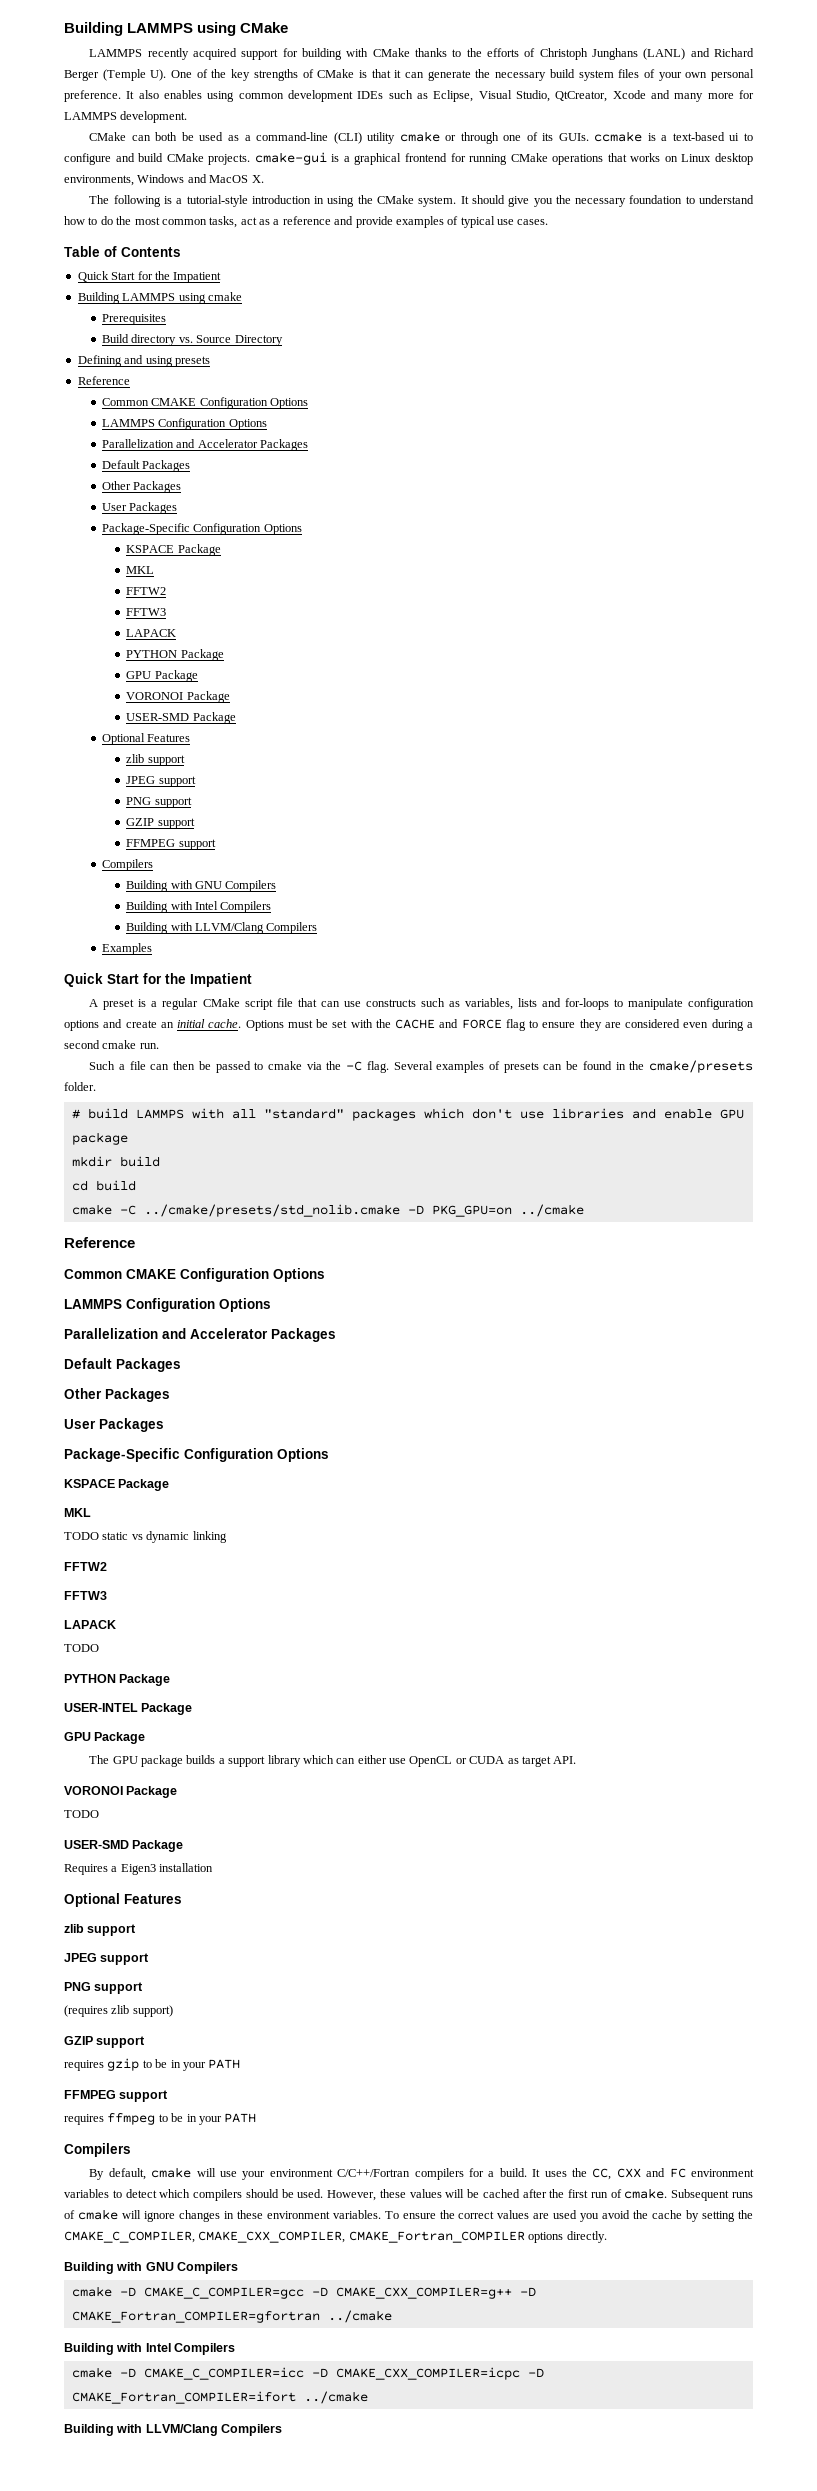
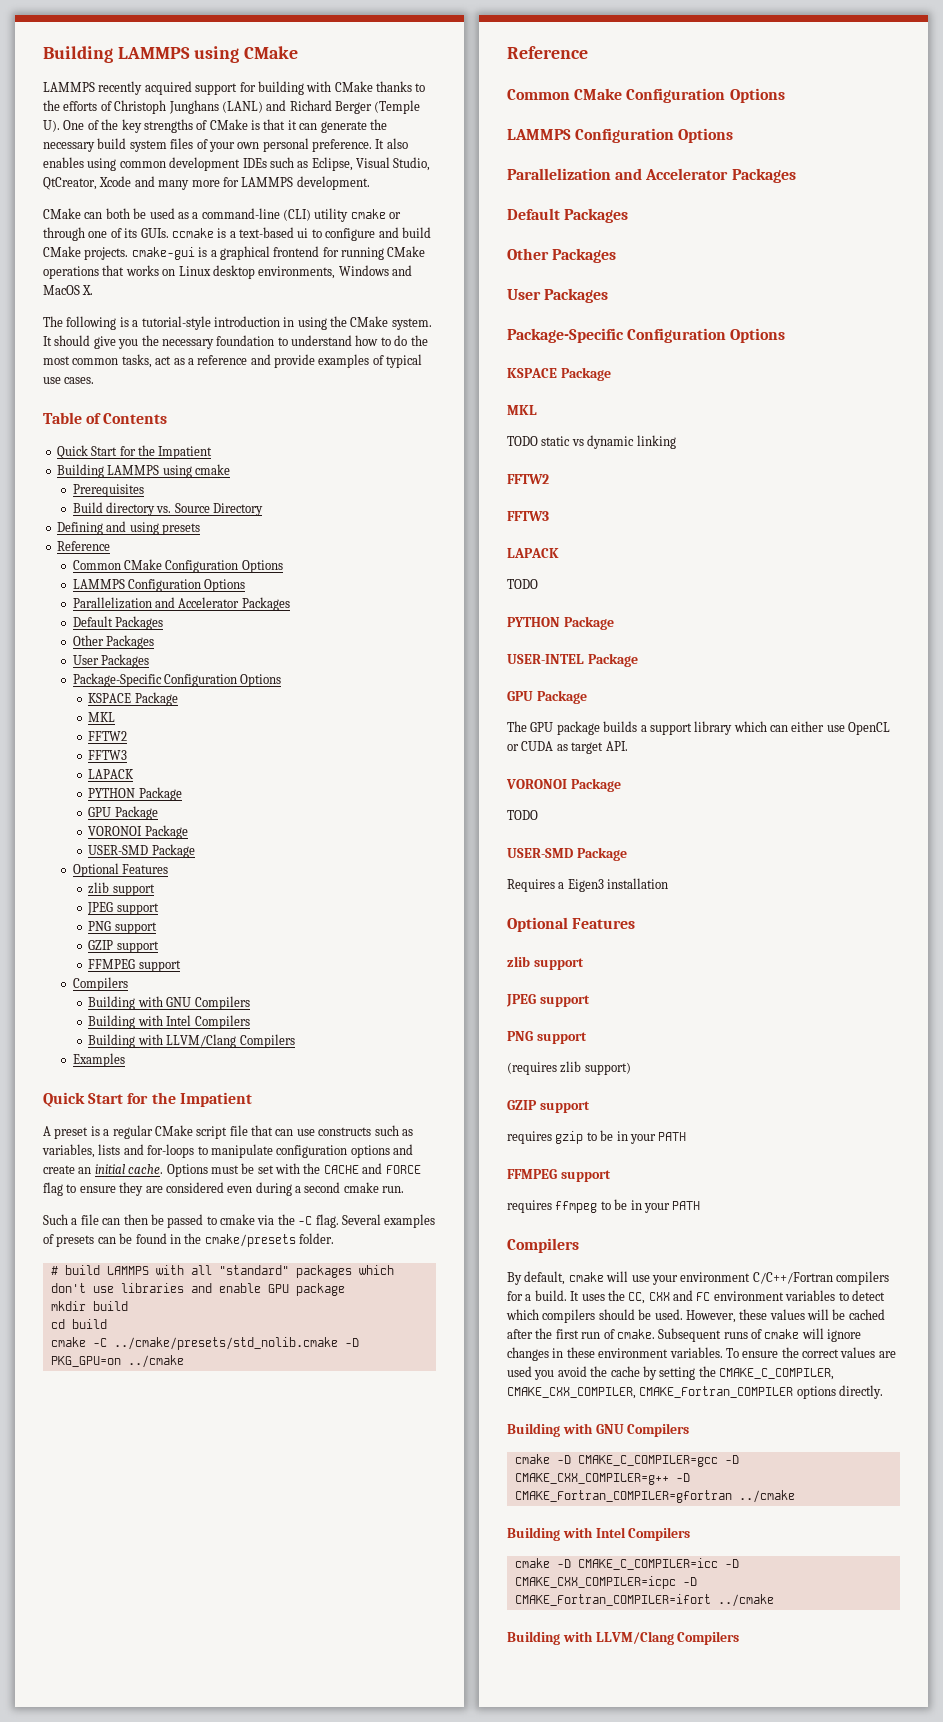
[151,398,197,406] CMAKE -> [123,559,162,570] CMake
[126,1269,176,1279] CMAKE -> [574,88,623,100] CMake

